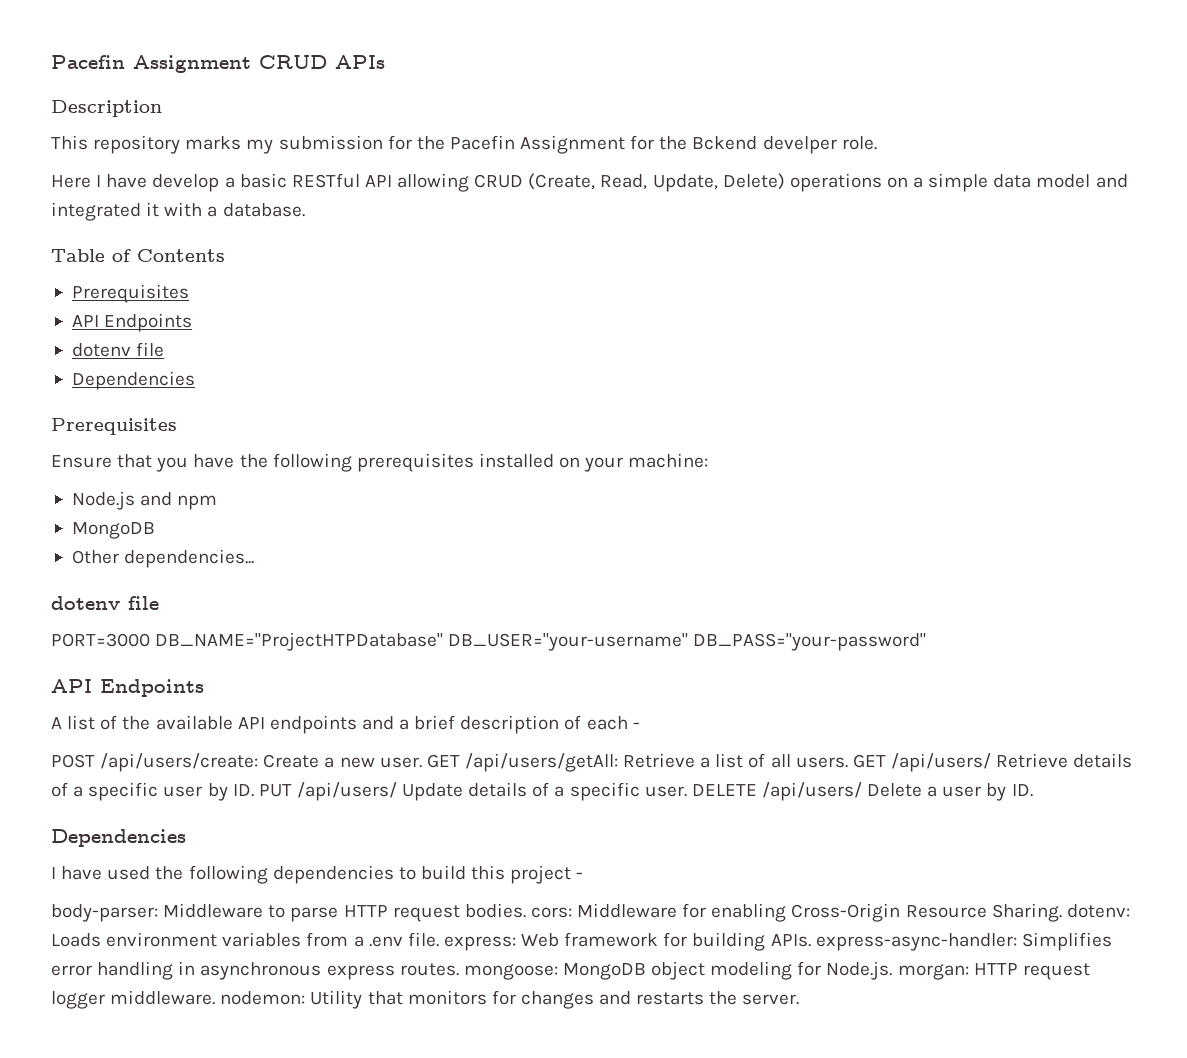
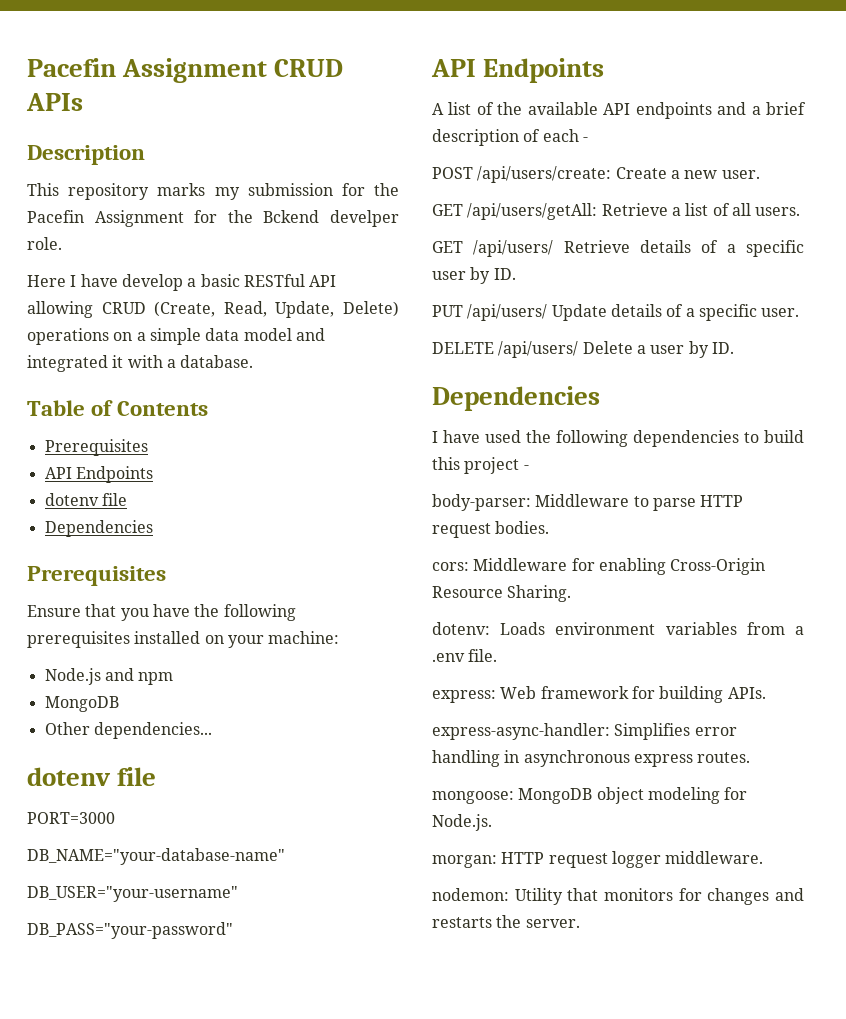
[155,632,444,651] DB_NAME="ProjectHTPDatabase" -> [27,848,285,865] // DB_NAME="your-database-name" //
(689, 642) none -> (238, 894) //
(422, 762) none -> (760, 174) //
(848, 762) none -> (801, 211) //
(254, 790) none -> (516, 274) //
(687, 791) none -> (800, 312) //
(526, 910) none -> (550, 527) //
(1062, 912) none -> (572, 593) //
(439, 939) none -> (498, 655) //
(811, 940) none -> (766, 693) //
(459, 969) none -> (751, 757) //
(893, 970) none -> (492, 822) //
(216, 997) none -> (764, 857) //

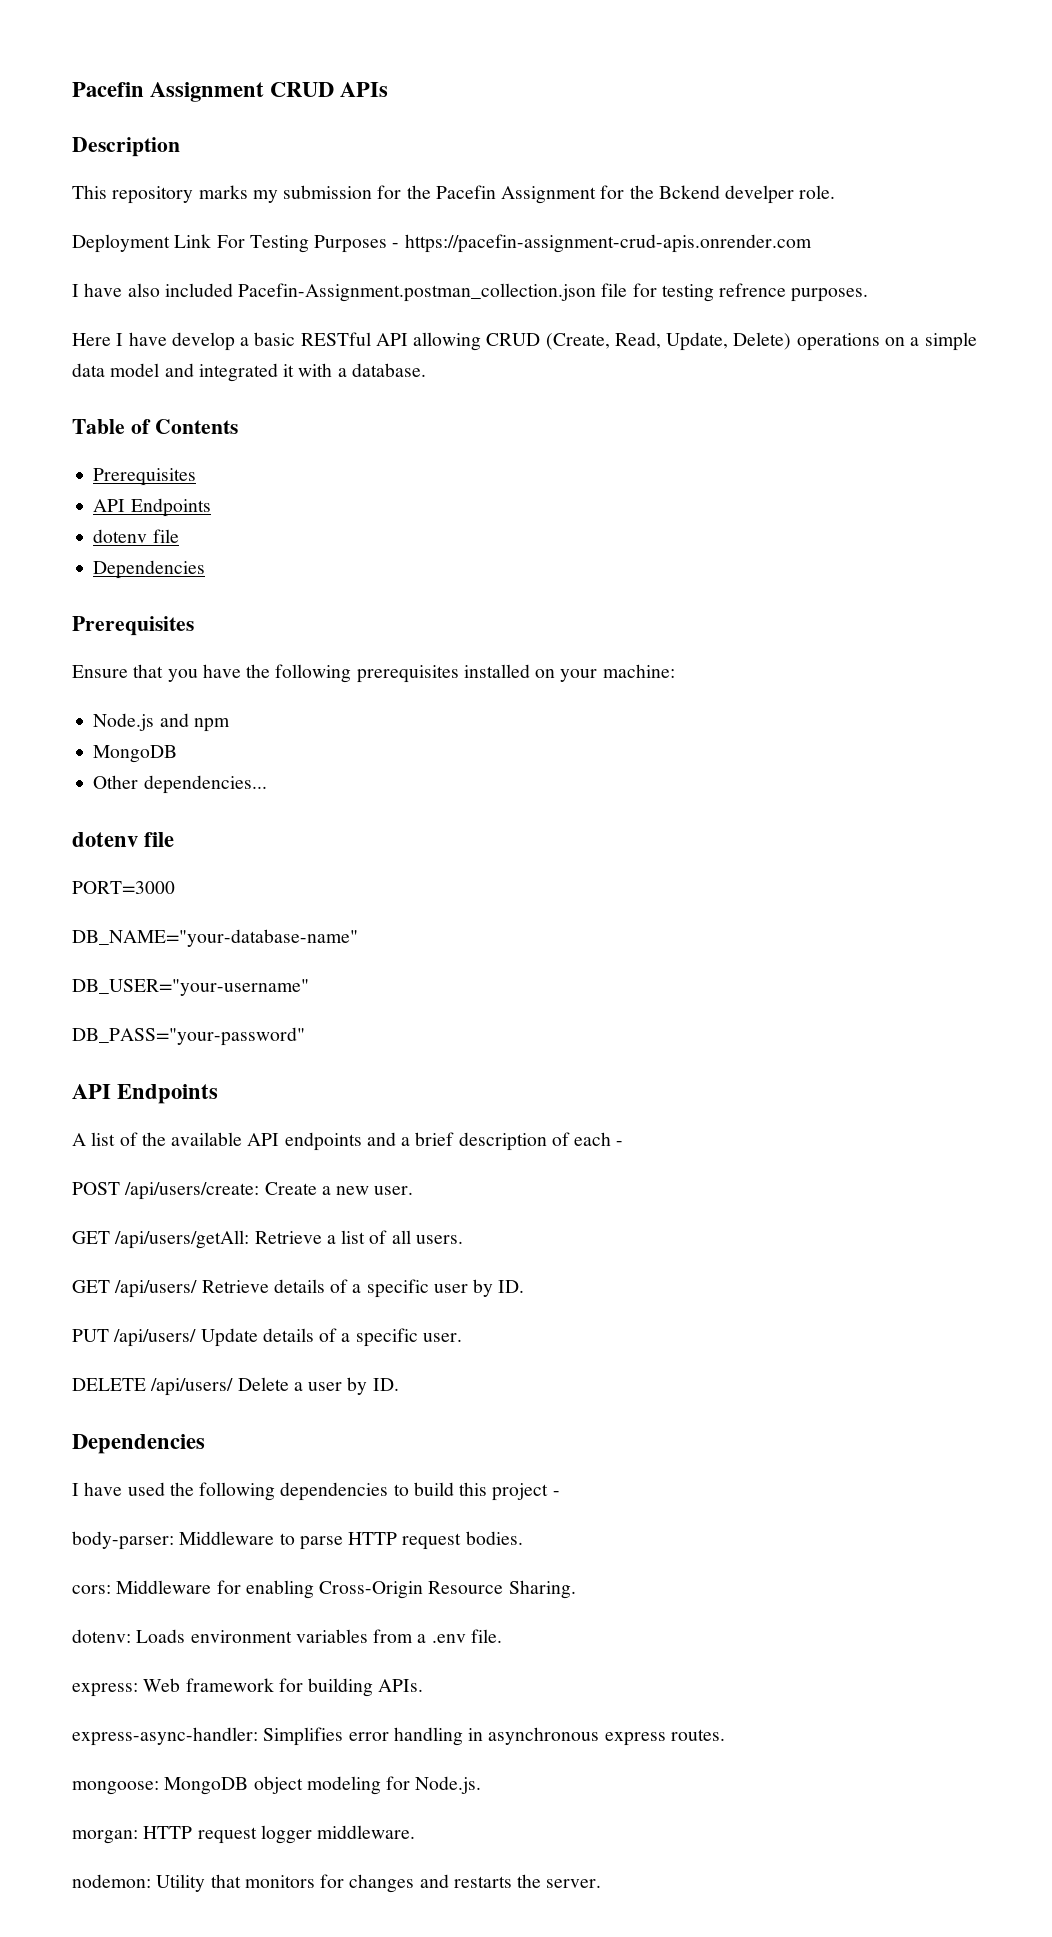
(62, 243) none -> [72,234,812,253] [72,283,869,302] // Deployment Link For Testing Purposes - https://pacefin-assignment-crud-apis.onrender.com // I have also included Pacefin-Assignment.postman_collection.json file for testing refrence purposes.

